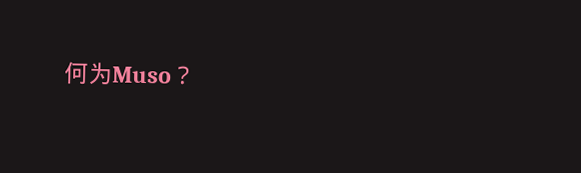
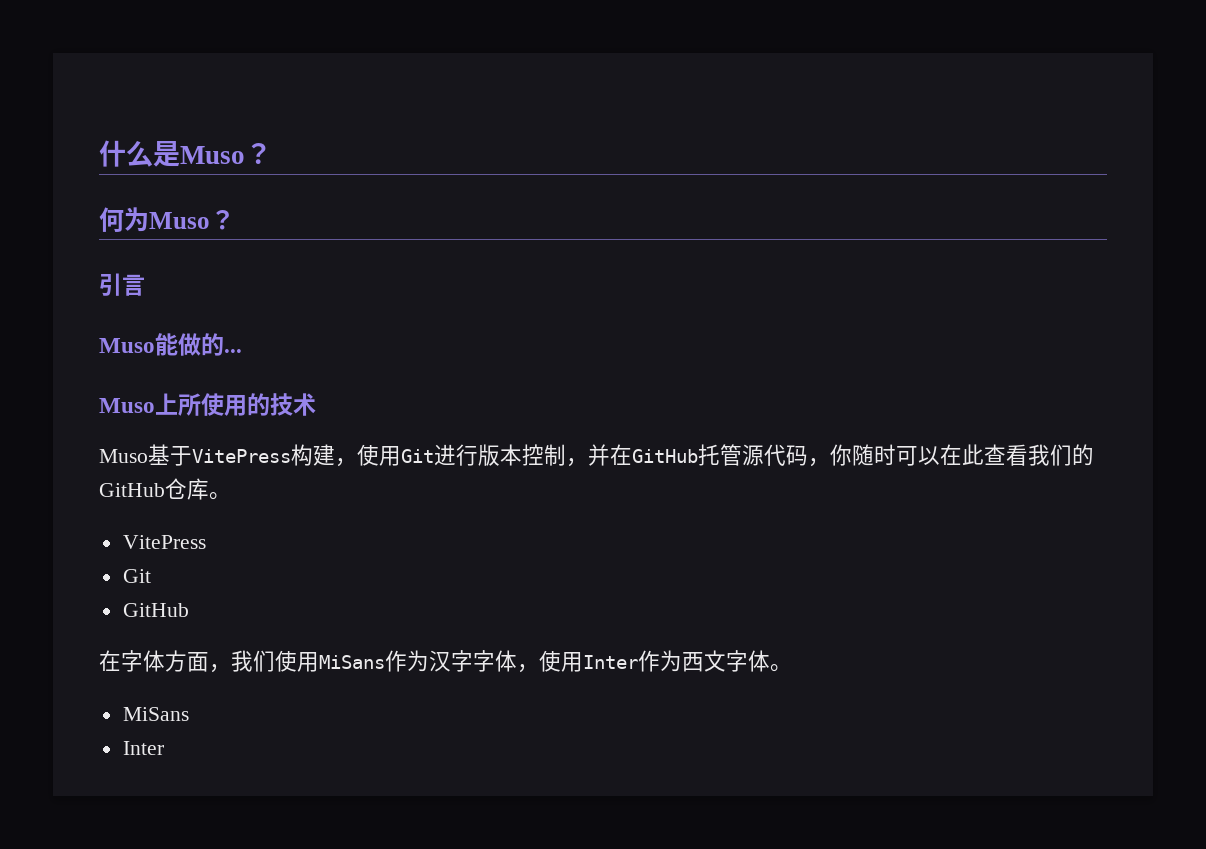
(63, 73) none -> [99,140,272,167] 什么是Muso？ //
(196, 75) none -> [99,273,145,296] [99,333,242,356] [99,393,316,416] [99,444,1094,467] [99,478,231,500] [122,535,206,549] [122,569,151,583] [122,603,189,617] [99,650,792,673] [122,707,189,721] [122,741,164,755] // 引言 // Muso能做的... // Muso上所使用的技术 // Muso基于VitePress构建，使用Git进行版本控制，并在GitHub托管源代码，你随时可以在此查看我们的GitHub仓库。 // VitePress // Git // GitHub // 在字体方面，我们使用MiSans作为汉字字体，使用Inter作为西文字体。 // MiSans // Inter

